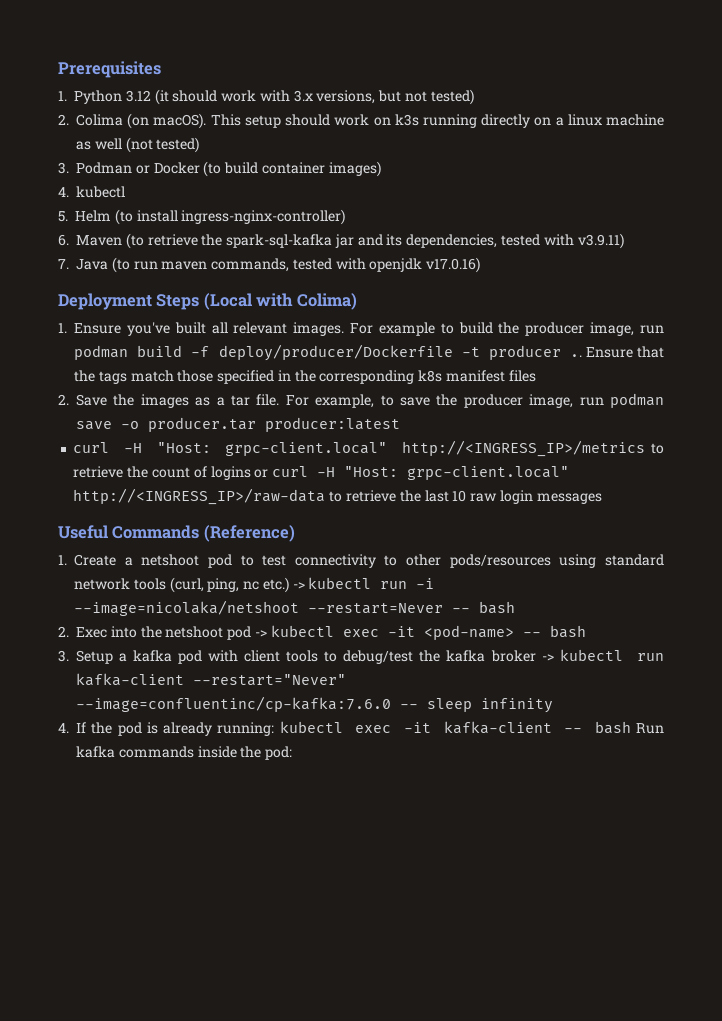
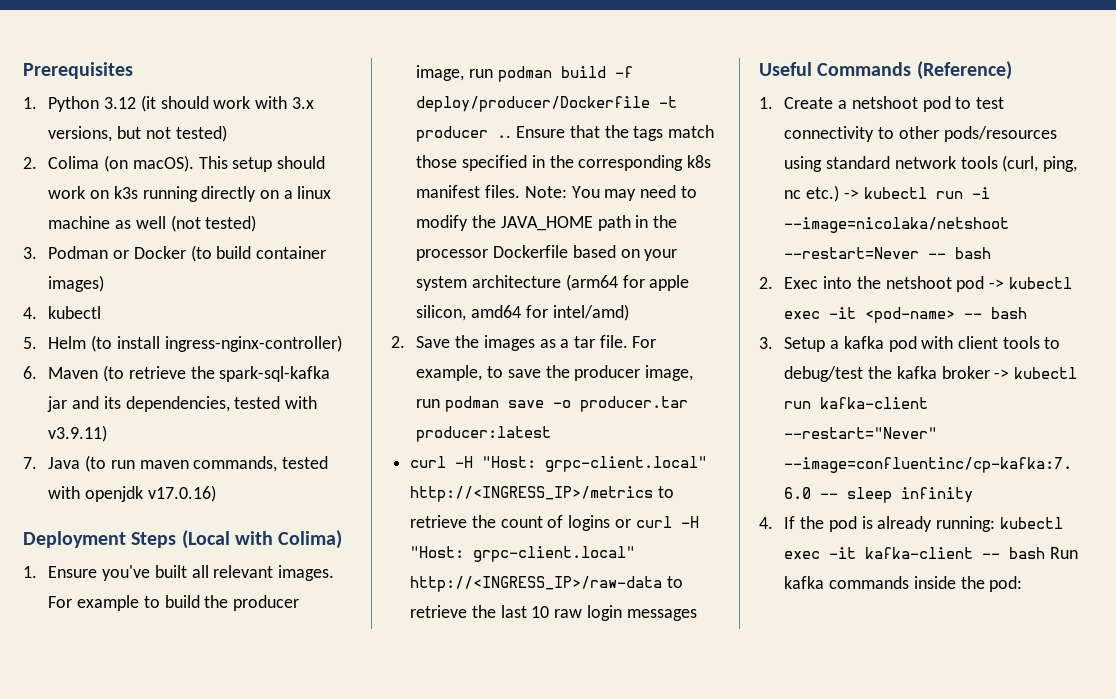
[508,370,536,382] files -> [485,185,697,201] [416,215,678,231] [416,245,678,261] [416,274,690,291] [416,304,629,321] files. Note: You may need to modify the JAVA_HOME path in the processor Dockerfile based on your system architecture (arm64 for apple silicon, amd64 for intel/amd)

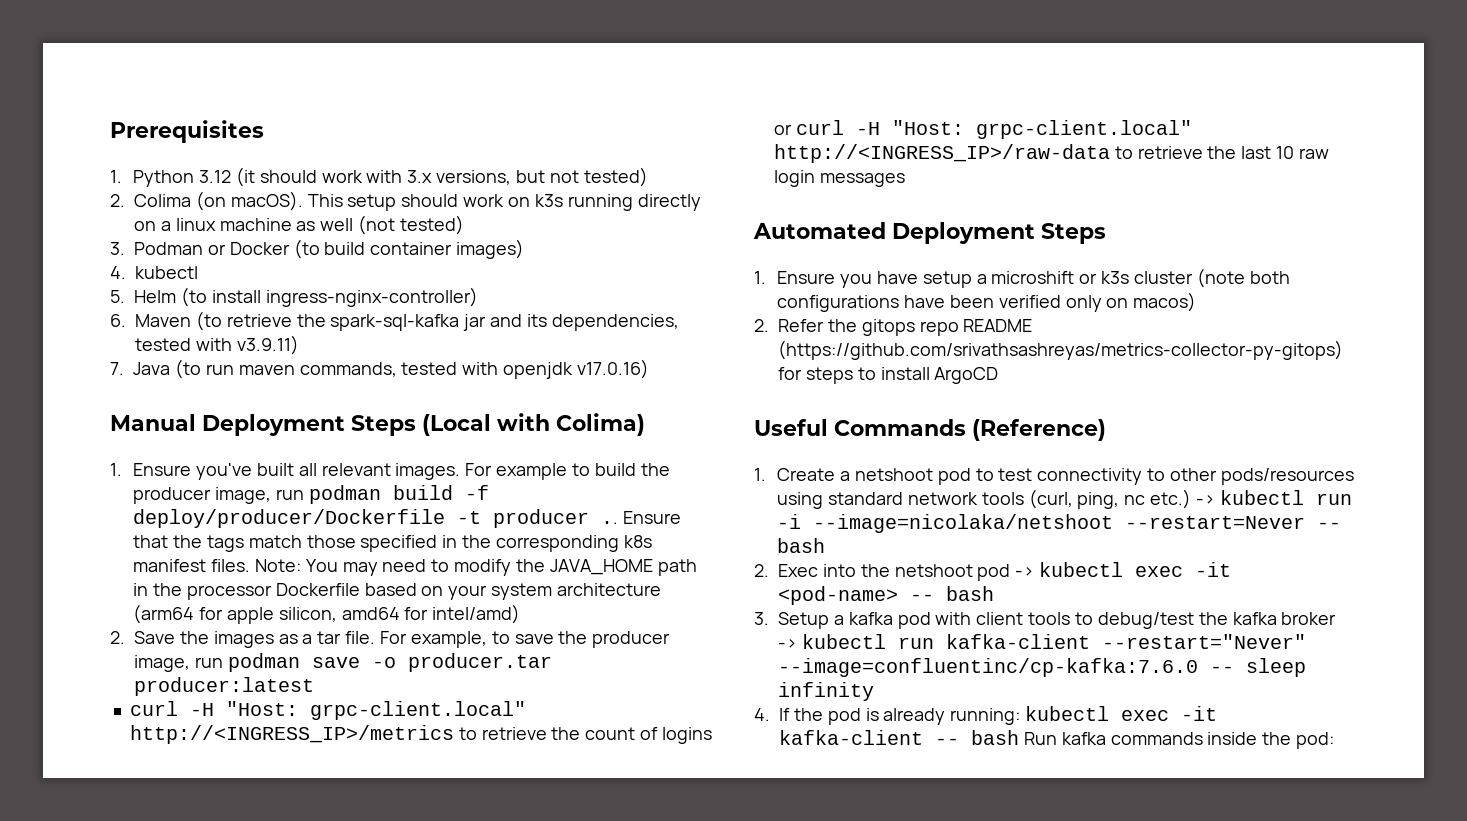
(216, 493) none -> [110,414,196,431] Manual
(697, 615) none -> [753,222,1106,244] [754,268,1290,288] [777,292,1197,312] [754,319,1033,336] [778,340,1343,360] [778,367,999,384] // Automated Deployment Steps // 1. Ensure you have setup a microshift or k3s cluster (note both configurations have been verified only on macos) // 2. Refer the gitops repo README (https://github.com/srivathsashreyas/metrics-collector-py-gitops) for steps to install ArgoCD

